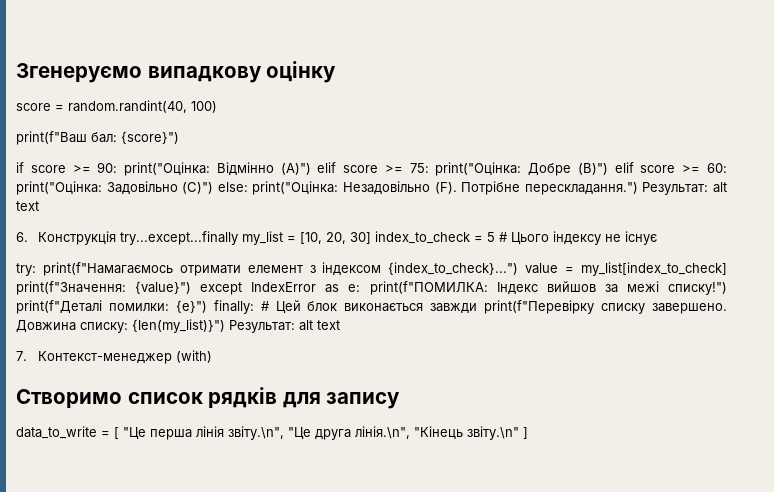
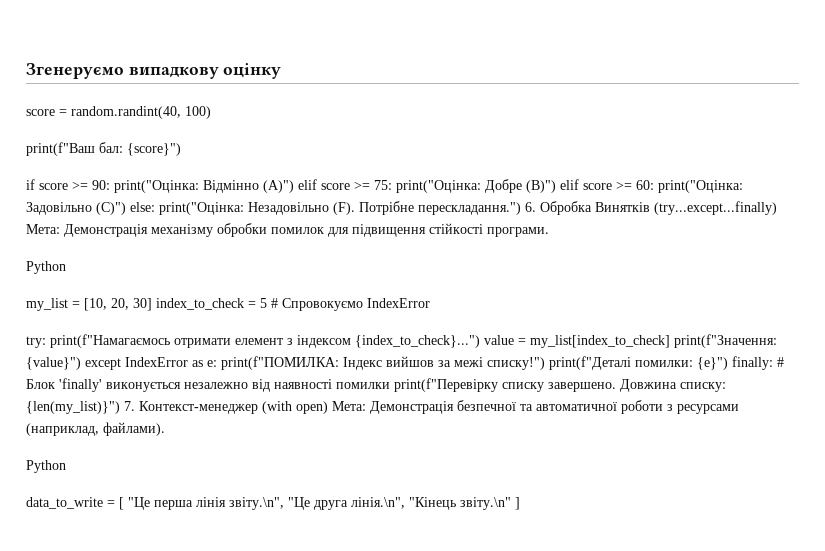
[642,182,728,195] [16,201,39,211] [16,231,238,245] Результат: alt text // 6. Конструкція try...except...finally -> [525,201,777,215] [26,223,549,237] [26,261,66,274] 6. Обробка Винятків (try...except...finally) Мета: Демонстрація механізму обробки помилок для підвищення стійкості програми. // Python //
[510,231,657,245] Цього індексу не існує -> [282,298,430,311] Спровокуємо IndexError
[275,300,478,314] Цей блок виконається завжди -> [26,378,390,392] Блок 'finally' виконується незалежно від наявності помилки
[229,320,340,333] [16,350,212,364] [16,387,401,409] Результат: alt text // 7. Контекст-менеджер (with) // Створимо список рядків для запису -> [124,400,739,414] [26,422,165,436] [26,460,66,473] 7. Контекст-менеджер (with open) Мета: Демонстрація безпечної та автоматичної роботи з ресурсами (наприклад, файлами). // Python

